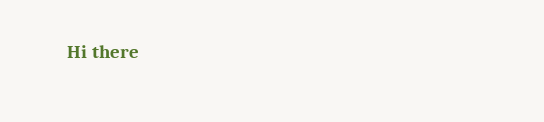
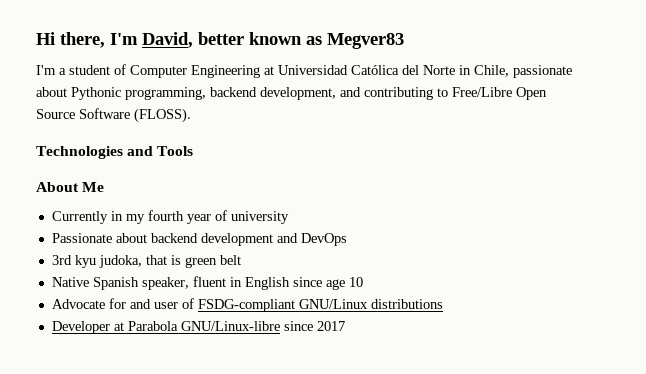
[91,45,139,58] there -> [60,32,404,49] [36,64,572,78] [36,87,547,100] [36,108,191,123] [36,146,194,159] [36,182,105,192] [51,210,289,224] [51,233,347,246] [51,255,241,268] [51,276,363,290] [51,298,443,312] [51,321,345,334] there, I'm David, better known as Megver83 // I'm a student of Computer Engineering at Universidad Católica del Norte in Chile, passionate about Pythonic programming, backend development, and contributing to Free/Libre Open Source Software (FLOSS). // Technologies and Tools // About Me // Currently in my fourth year of university // Passionate about backend development and DevOps // 3rd kyu judoka, that is green belt // Native Spanish speaker, fluent in English since age 10 // Advocate for and user of FSDG-compliant GNU/Linux distributions // Developer at Parabola GNU/Linux-libre since 2017

